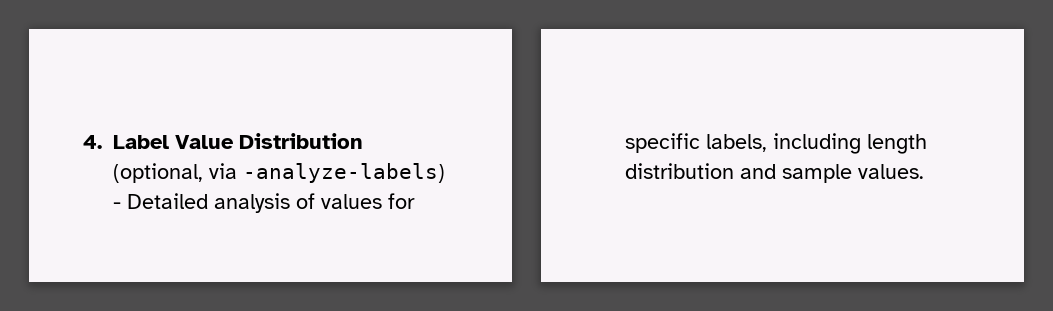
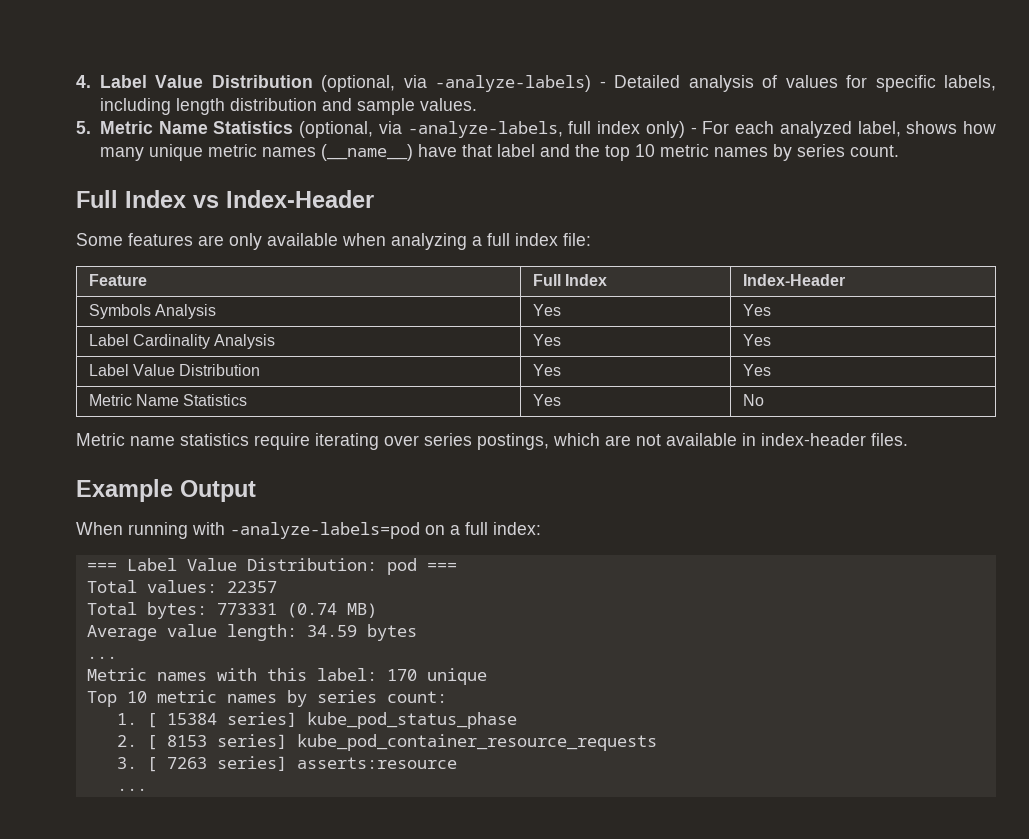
(924, 171) none -> [76,121,996,138] [99,144,899,161] [76,190,374,208] [76,233,591,250] [88,274,147,286] [532,274,607,286] [742,274,845,286] [88,304,216,319] [532,304,561,316] [742,304,771,316] [88,334,276,349] [532,334,561,346] [742,334,771,346] [88,364,261,376] [532,364,561,376] [742,364,771,376] [88,394,248,406] [532,394,561,406] [742,394,764,406] [76,433,908,450] [76,479,256,502] [76,522,541,539] [86,558,457,575] [86,580,277,593] [86,602,377,619] [86,624,417,641] [86,656,117,659] [86,668,487,685] [86,690,447,707] [116,712,517,729] [116,734,657,751] [116,756,457,772] [116,788,147,791] // 5. Metric Name Statistics (optional, via -analyze-labels, full index only) - For each analyzed label, shows how many unique metric names (__name__) have that label and the top 10 metric names by series count. // Full Index vs Index-Header // Some features are only available when analyzing a full index file: // Feature | Full Index | Index-Header // Symbols Analysis | Yes | Yes // Label Cardinality Analysis | Yes | Yes // Label Value Distribution | Yes | Yes // Metric Name Statistics | Yes | No // Metric name statistics require iterating over series postings, which are not available in index-header files. // Example Output // When running with -analyze-labels=pod on a full index: // === Label Value Distribution: pod === // Total values: 22357 // Total bytes: 773331 (0.74 MB) // Average value length: 34.59 bytes // ... // Metric names with this label: 170 unique // Top 10 metric names by series count: // 1. [ 15384 series] kube_pod_status_phase // 2. [ 8153 series] kube_pod_container_resource_requests // 3. [ 7263 series] asserts:resource // ...

